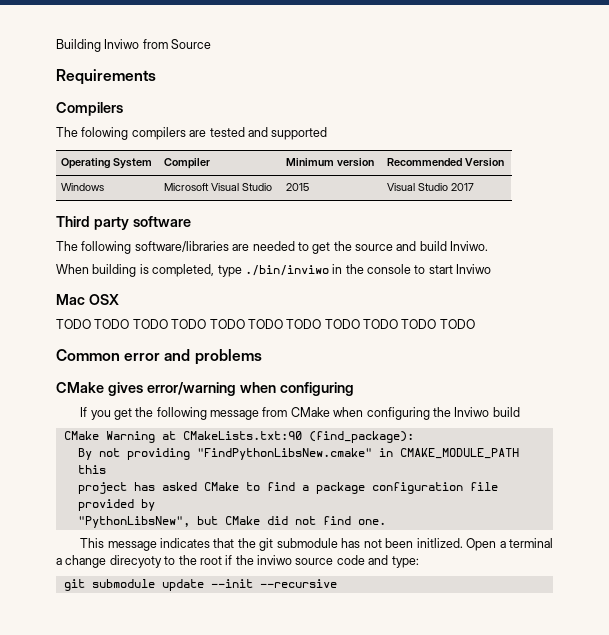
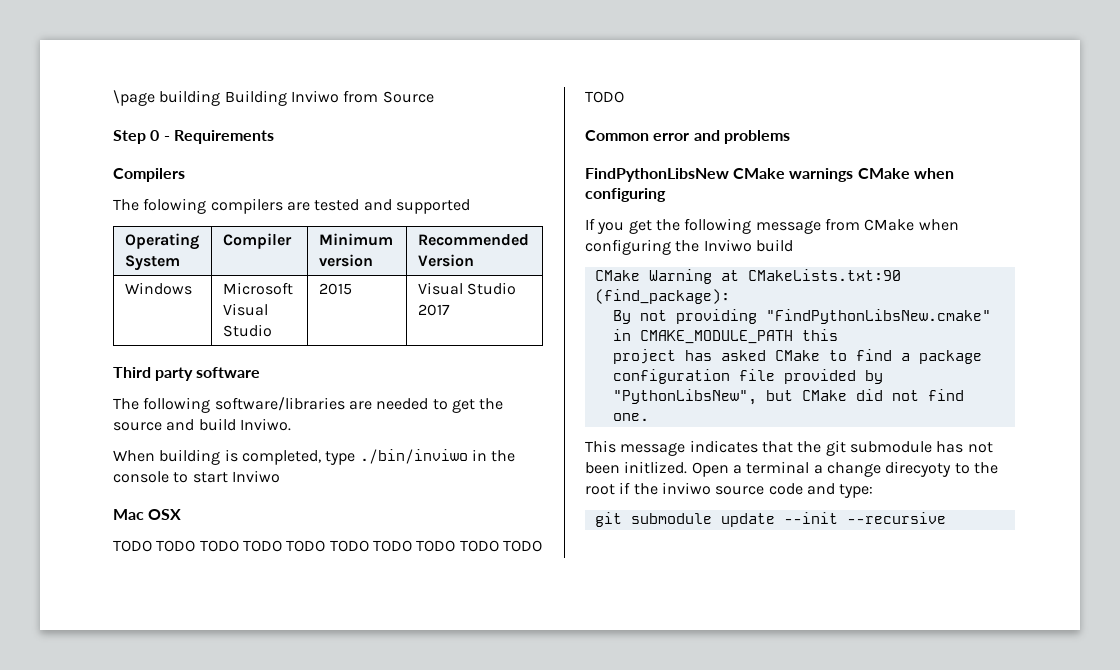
(56, 45) none -> [113,90,221,106] \page building
(212, 44) none -> [113,130,170,144] Step 0 -
[56,382,236,396] CMake gives error/warning -> [585,168,910,182] FindPythonLibsNew CMake warnings CMake

